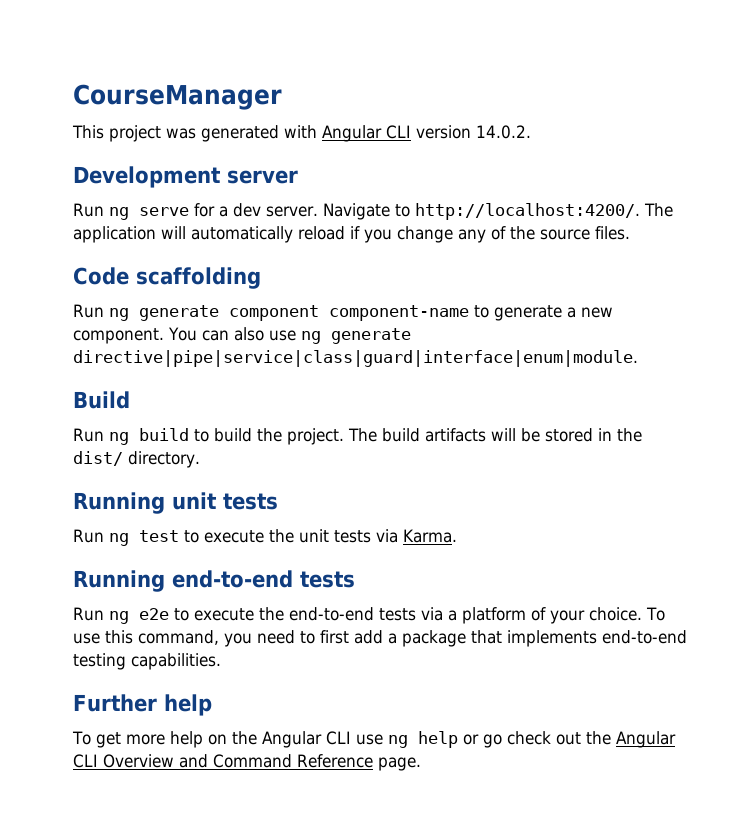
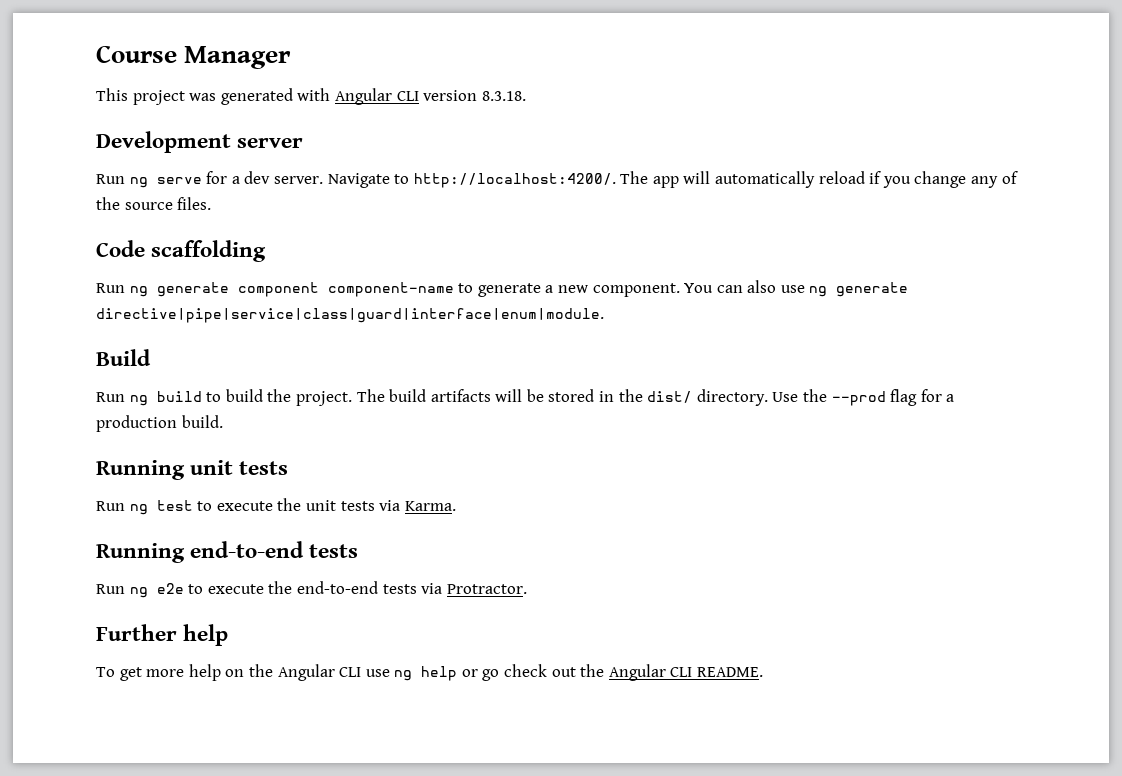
[73,84,282,110] CourseManager -> [96,45,292,69] Course Manager
[476,125,531,139] 14.0.2. -> [481,91,526,101] 8.3.18.
[73,226,156,243] application -> [652,176,679,188] app
(200, 459) none -> [772,389,955,406] [96,415,223,432] Use the --prod flag for a production build.
[448,607,665,624] [73,630,687,647] [73,653,221,670] a platform of your choice. To use this command, you need to first add a package that implements end-to-end testing capabilities. -> [446,584,527,594] Protractor.
[103,754,421,771] Overview and Command Reference page. -> [697,667,764,677] README.

